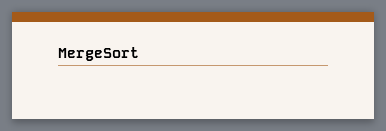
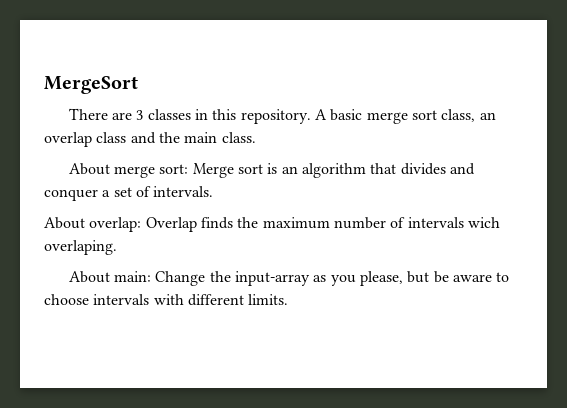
(139, 54) none -> [68,108,496,124] [44,132,256,147] [68,163,475,178] [44,186,214,201] [44,217,500,232] [44,240,117,255] [68,271,510,286] [44,294,289,306] // There are 3 classes in this repository. A basic merge sort class, an overlap class and the main class. // About merge sort: Merge sort is an algorithm that divides and conquer a set of intervals. // About overlap: Overlap finds the maximum number of intervals wich overlaping. // About main: Change the input-array as you please, but be aware to choose intervals with different limits.

